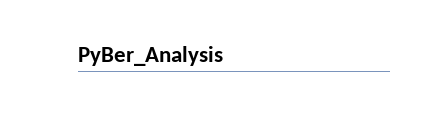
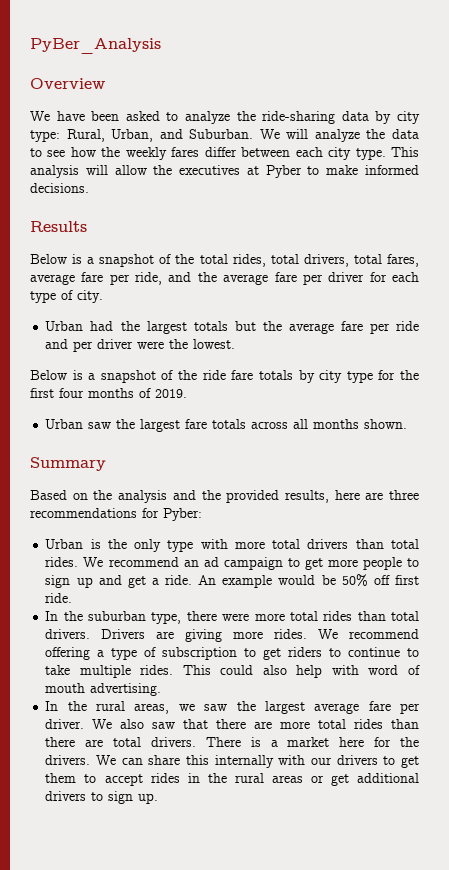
(223, 56) none -> [30,78,105,89] [30,111,421,124] [30,129,419,142] [30,147,419,160] [30,165,419,178] [30,183,89,193] [30,221,87,232] [30,254,419,267] [30,272,420,285] [30,290,103,303] [45,321,420,334] [45,339,236,352] [30,370,420,383] [30,388,187,398] [45,419,408,432] [30,457,106,471] [30,490,419,503] [30,508,202,521] [45,539,419,552] [45,557,419,570] [45,574,419,588] [45,593,73,603] [45,611,420,624] [45,629,419,642] [45,647,419,660] [45,665,421,678] [45,683,162,696] [45,701,421,714] [45,719,419,729] [45,737,420,747] [45,755,420,768] [45,773,420,786] [45,791,159,804] // Overview // We have been asked to analyze the ride-sharing data by city type: Rural, Urban, and Suburban. We will analyze the data to see how the weekly fares differ between each city type. This analysis will allow the executives at Pyber to make informed decisions. // Results // Below is a snapshot of the total rides, total drivers, total fares, average fare per ride, and the average fare per driver for each type of city. // Urban had the largest totals but the average fare per ride and per driver were the lowest. // Below is a snapshot of the ride fare totals by city type for the first four months of 2019. // Urban saw the largest fare totals across all months shown. // Summary // Based on the analysis and the provided results, here are three recommendations for Pyber: // Urban is the only type with more total drivers than total rides. We recommend an ad campaign to get more people to sign up and get a ride. An example would be 50% off first ride. // In the suburban type, there were more total rides than total drivers. Drivers are giving more rides. We recommend offering a type of subscription to get riders to continue to take multiple rides. This could also help with word of mouth advertising. // In the rural areas, we saw the largest average fare per driver. We also saw that there are more total rides than there are total drivers. There is a market here for the drivers. We can share this internally with our drivers to get them to accept rides in the rural areas or get additional drivers to sign up.

